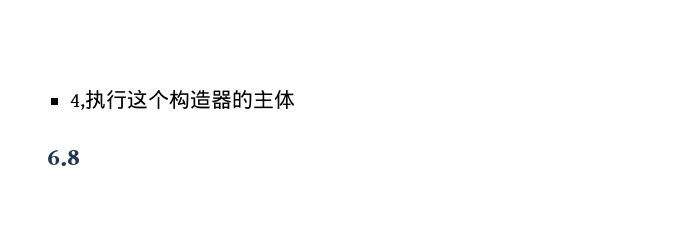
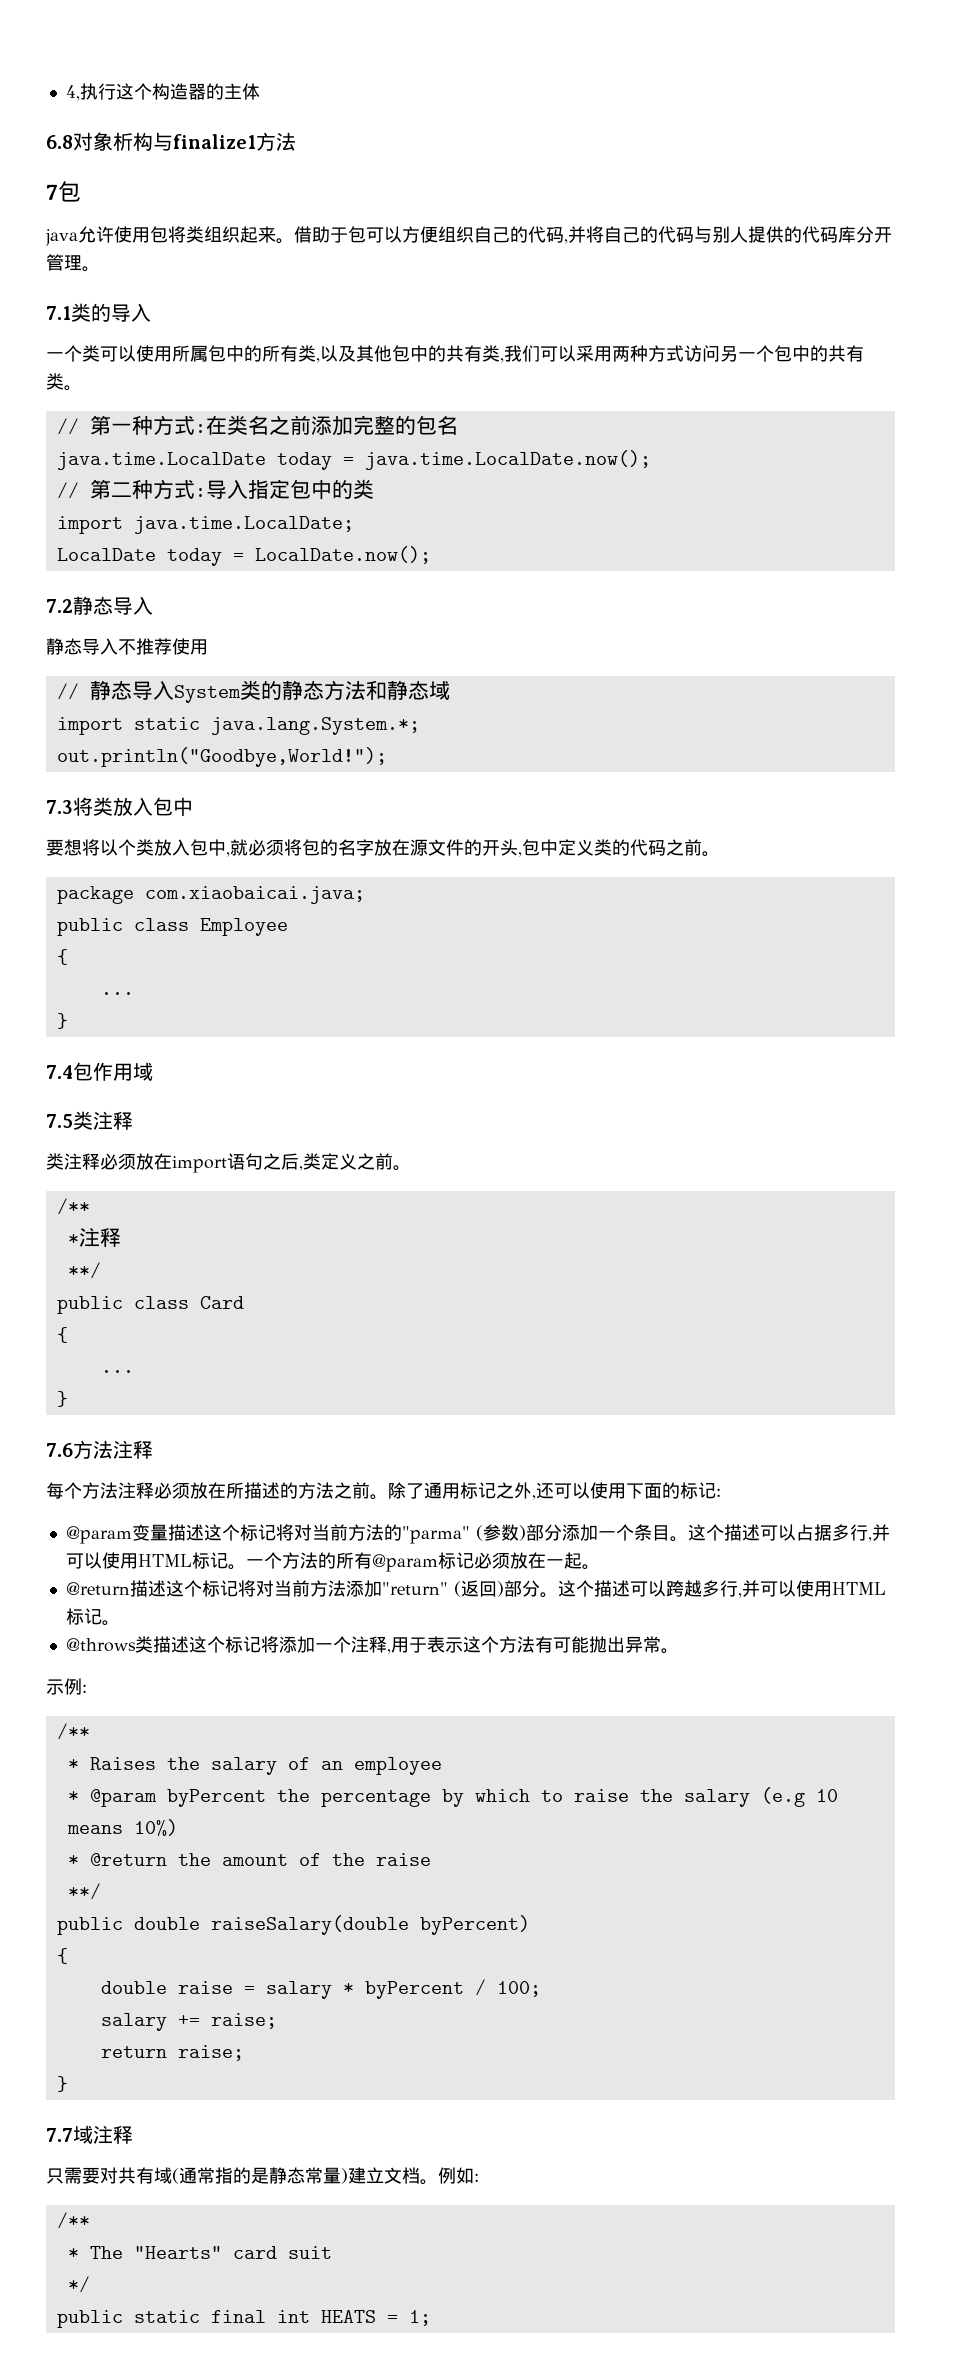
(80, 158) none -> [73,132,296,151] [46,181,81,202] [45,226,892,246] [46,254,100,272] [46,303,151,322] [46,345,864,363] [46,373,82,391] [56,415,458,436] [56,450,651,470] [56,479,374,500] [56,516,354,534] [56,546,431,566] [46,596,153,615] [46,638,208,655] [56,680,450,703] [56,717,420,735] [56,747,387,767] [46,797,193,816] [46,839,720,857] [56,886,365,904] [56,918,288,936] [56,949,68,965] [100,992,134,995] [56,1013,68,1029] [46,1062,153,1081] [46,1111,133,1130] [46,1153,411,1173] [56,1198,90,1215] [67,1228,121,1247] [67,1262,101,1279] [56,1296,244,1314] [56,1327,68,1343] [100,1370,134,1373] [56,1391,68,1407] [46,1440,153,1459] [46,1482,721,1500] [65,1524,890,1544] [65,1552,600,1572] [65,1580,886,1598] [65,1608,120,1626] [65,1636,679,1654] [46,1678,87,1695] [56,1723,90,1740] [67,1757,442,1775] [67,1787,838,1807] [66,1819,178,1836] [67,1853,431,1866] [67,1883,101,1900] [56,1915,530,1935] [56,1948,68,1964] [100,1979,541,1999] [100,2013,277,2031] [100,2045,244,2061] [56,2076,68,2092] [46,2125,133,2144] [46,2167,479,2185] [56,2212,90,2229] [67,2246,332,2259] [67,2276,90,2293] [56,2310,431,2328] 对象析构与finalize1方法 // 7包 // java允许使用包将类组织起来。借助于包可以方便组织自己的代码,并将自己的代码与别人提供的代码库分开管理。 // 7.1类的导入 // 一个类可以使用所属包中的所有类,以及其他包中的共有类,我们可以采用两种方式访问另一个包中的共有类。 // // 第一种方式:在类名之前添加完整的包名 // java.time.LocalDate today = java.time.LocalDate.now(); // // 第二种方式:导入指定包中的类 // import java.time.LocalDate; // LocalDate today = LocalDate.now(); // 7.2静态导入 // 静态导入不推荐使用 // // 静态导入System类的静态方法和静态域 // import static java.lang.System.*; // out.println("Goodbye,World!"); // 7.3将类放入包中 // 要想将以个类放入包中,就必须将包的名字放在源文件的开头,包中定义类的代码之前。 // package com.xiaobaicai.java; // public class Employee // { // ... // } // 7.4包作用域 // 7.5类注释 // 类注释必须放在import语句之后,类定义之前。 // /** // *注释 // **/ // public class Card // { // ... // } // 7.6方法注释 // 每个方法注释必须放在所描述的方法之前。除了通用标记之外,还可以使用下面的标记: // @param变量描述这个标记将对当前方法的"parma" (参数)部分添加一个条目。这个描述可以占据多行,并可以使用HTML标记。一个方法的所有@param标记必须放在一起。 // @return描述这个标记将对当前方法添加"return" (返回)部分。这个描述可以跨越多行,并可以使用HTML标记。 // @throws类描述这个标记将添加一个注释,用于表示这个方法有可能抛出异常。 // 示例: // /** // * Raises the salary of an employee // * @param byPercent the percentage by which to raise the salary (e.g 10 means 10%) // * @return the amount of the raise // **/ // public double raiseSalary(double byPercent) // { // double raise = salary * byPercent / 100; // salary += raise; // return raise; // } // 7.7域注释 // 只需要对共有域(通常指的是静态常量)建立文档。例如: // /** // * The "Hearts" card suit // */ // public static final int HEATS = 1;

